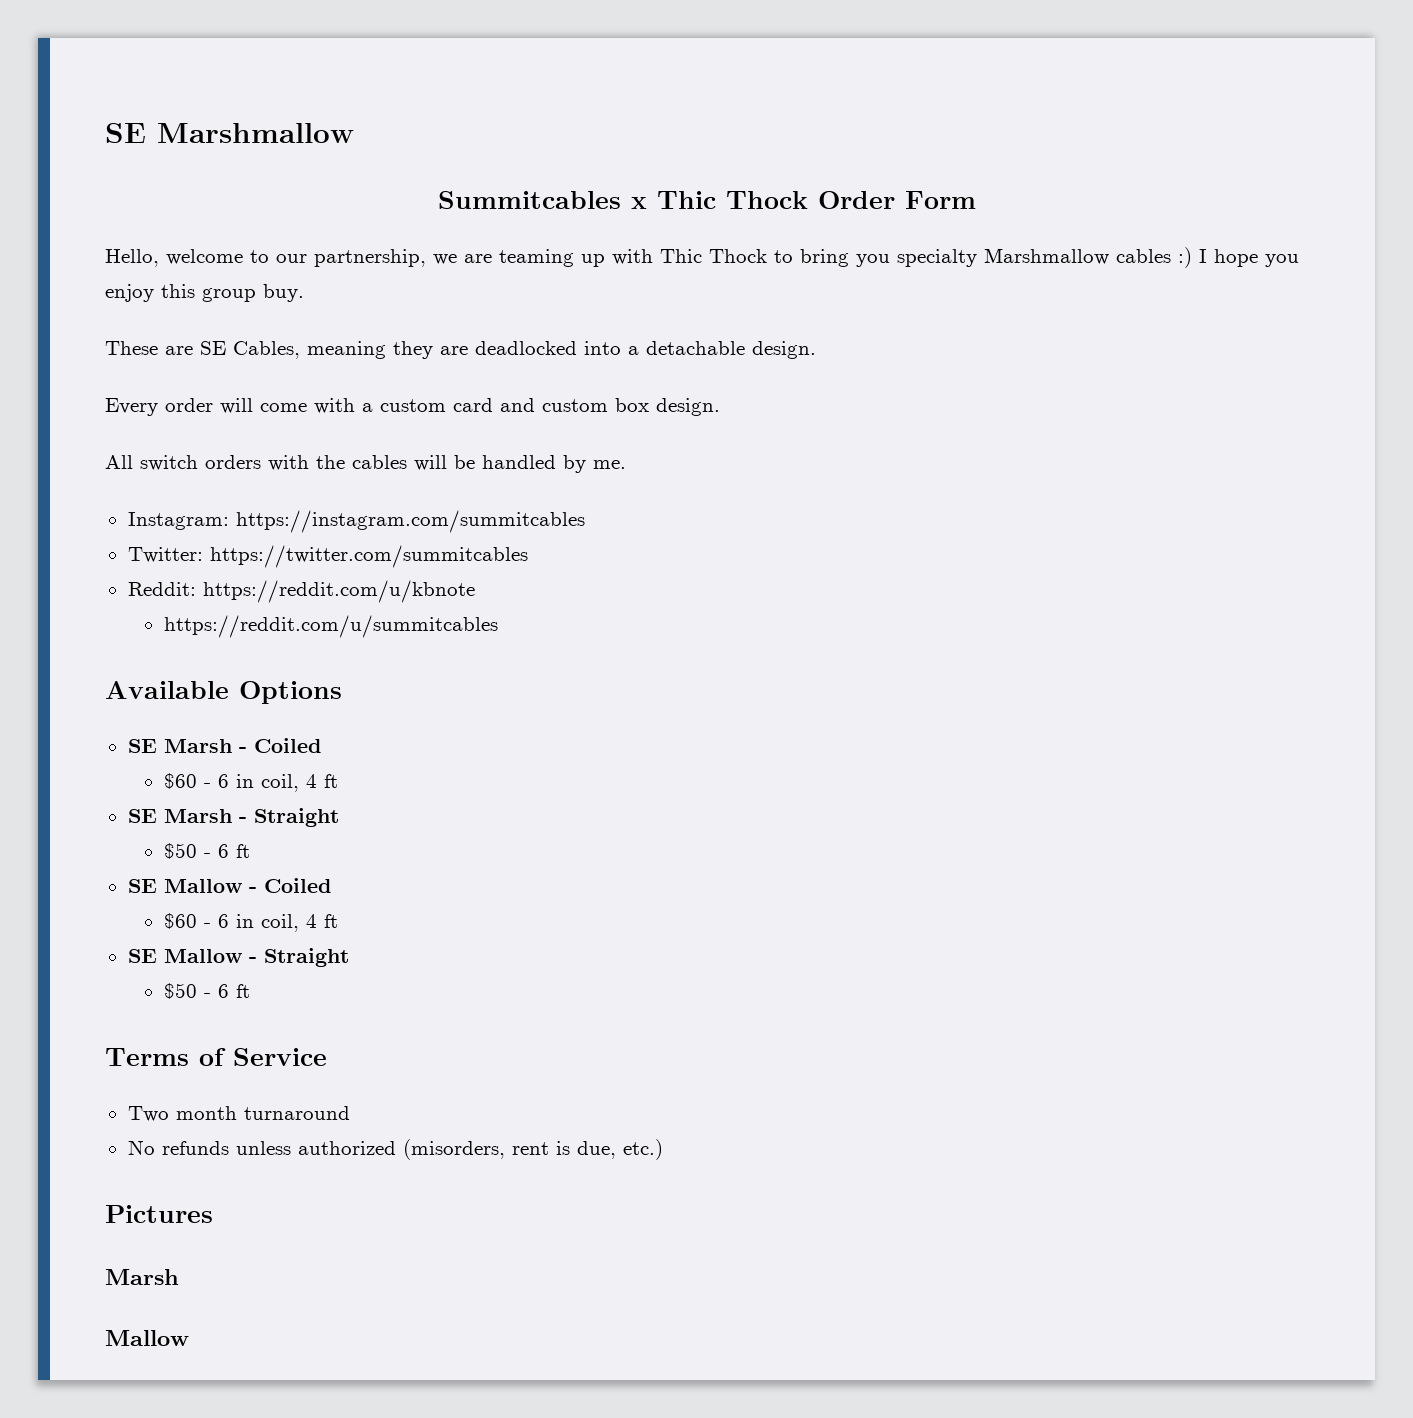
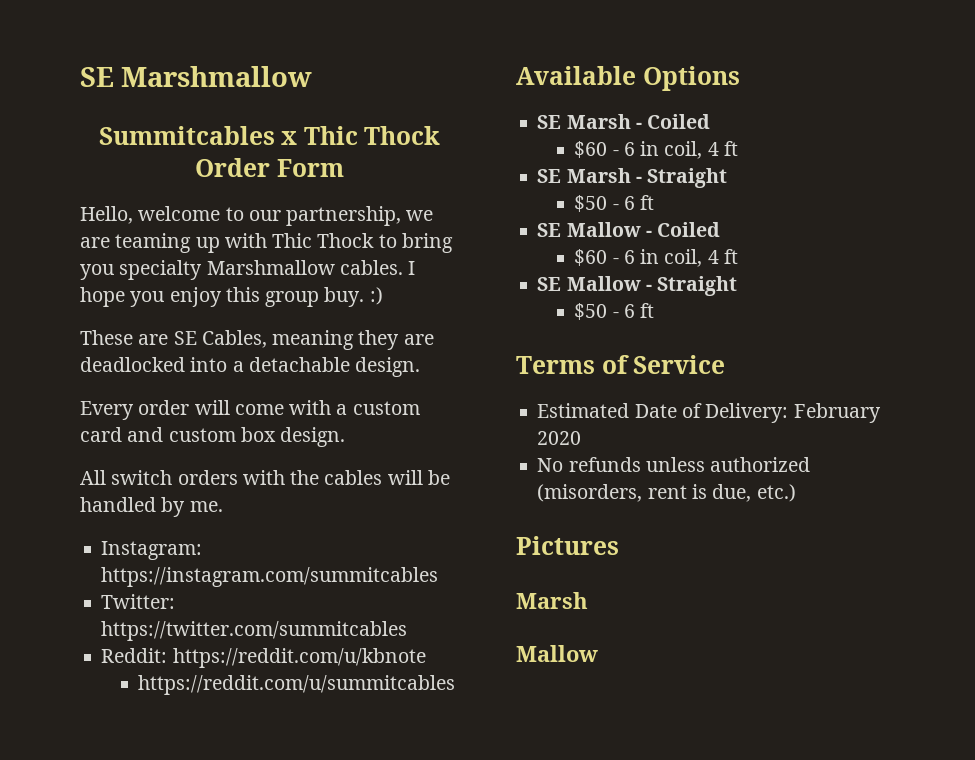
[1116,247,1192,268] cables :) -> [339,260,403,275] cables.
(304, 293) none -> [369,287,383,305] :)
[127,1106,350,1122] Two month turnaround -> [537,403,881,423] [537,431,582,445] Estimated Date of Delivery: February 2020

